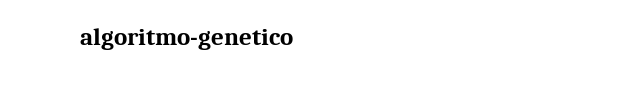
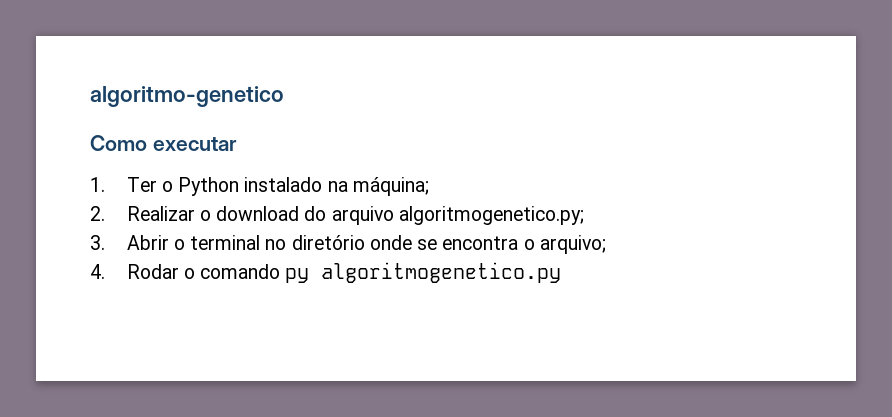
(293, 39) none -> [90,135,237,151] [90,177,429,196] [90,206,584,225] [90,235,606,254] [90,262,562,283] // Como executar // 1. Ter o Python instalado na máquina; // 2. Realizar o download do arquivo algoritmogenetico.py; // 3. Abrir o terminal no diretório onde se encontra o arquivo; // 4. Rodar o comando py algoritmogenetico.py

